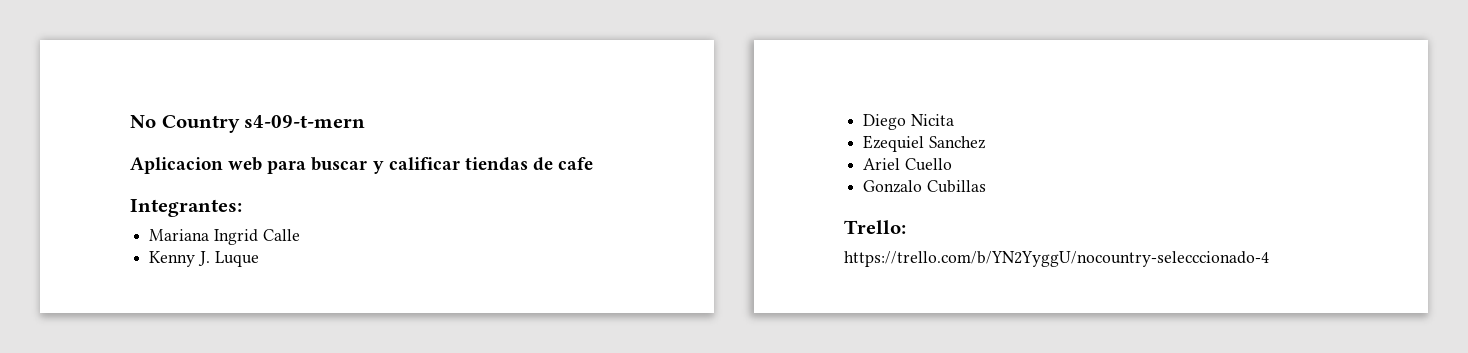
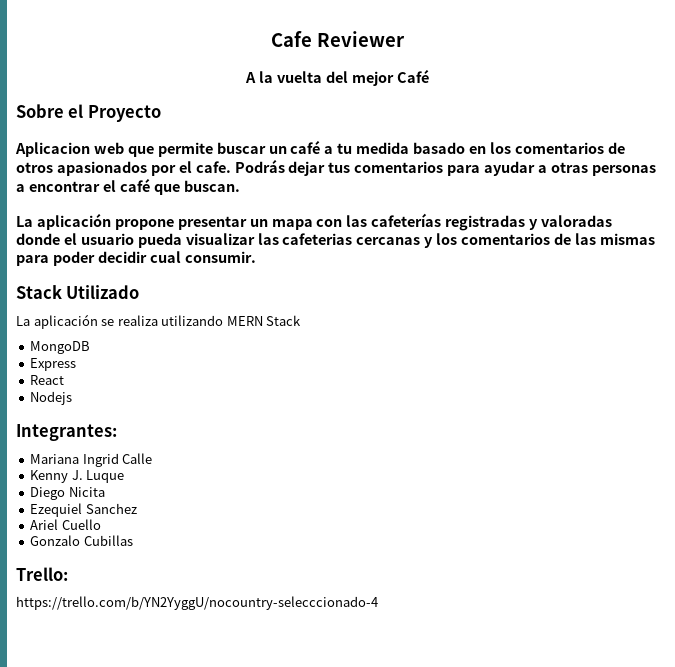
[130,115,366,133] [130,157,594,174] No Country s4-09-t-mern // Aplicacion web para buscar y calificar tiendas de cafe -> [271,31,405,47] [245,69,429,86] [16,104,161,122] [15,140,625,157] [16,159,656,176] [16,178,240,195] [16,213,613,231] [16,233,655,248] [16,251,256,266] [16,285,140,299] [16,314,302,329] [30,341,91,354] [30,358,77,371] [30,375,65,385] [30,391,73,405] Cafe Reviewer // A la vuelta del mejor Café // Sobre el Proyecto // Aplicacion web que permite buscar un café a tu medida basado en los comentarios de otros apasionados por el cafe. Podrás dejar tus comentarios para ayudar a otras personas a encontrar el café que buscan. // La aplicación propone presentar un mapa con las cafeterías registradas y valoradas donde el usuario pueda visualizar las cafeterias cercanas y los comentarios de las mismas para poder decidir cual consumir. // Stack Utilizado // La aplicación se realiza utilizando MERN Stack // MongoDB // Express // React // Nodejs

